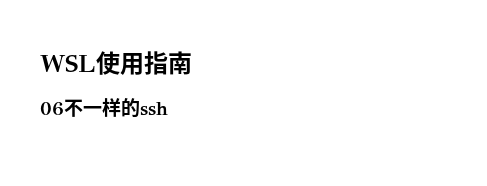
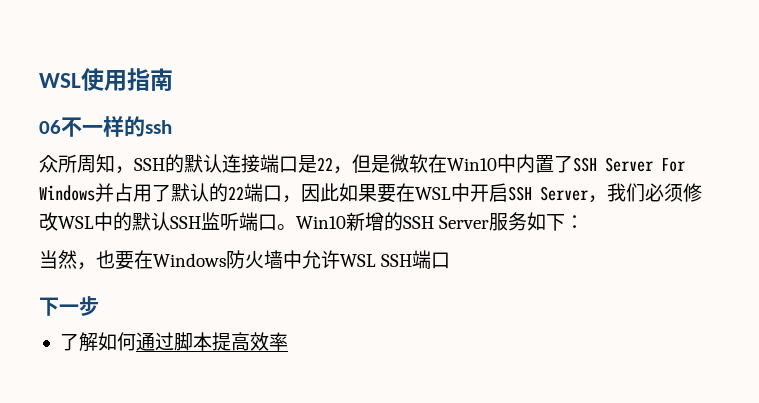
(168, 109) none -> [39,154,685,174] [39,183,702,203] [39,212,585,231] [39,250,451,270] [39,296,99,316] [59,332,288,352] // 众所周知，SSH的默认连接端口是22，但是微软在Win10中内置了SSH Server For Windows并占用了默认的22端口，因此如果要在WSL中开启SSH Server，我们必须修改WSL中的默认SSH监听端口。Win10新增的SSH Server服务如下： // 当然，也要在Windows防火墙中允许WSL SSH端口 // 下一步 // 了解如何通过脚本提高效率

